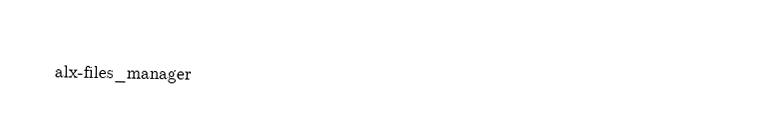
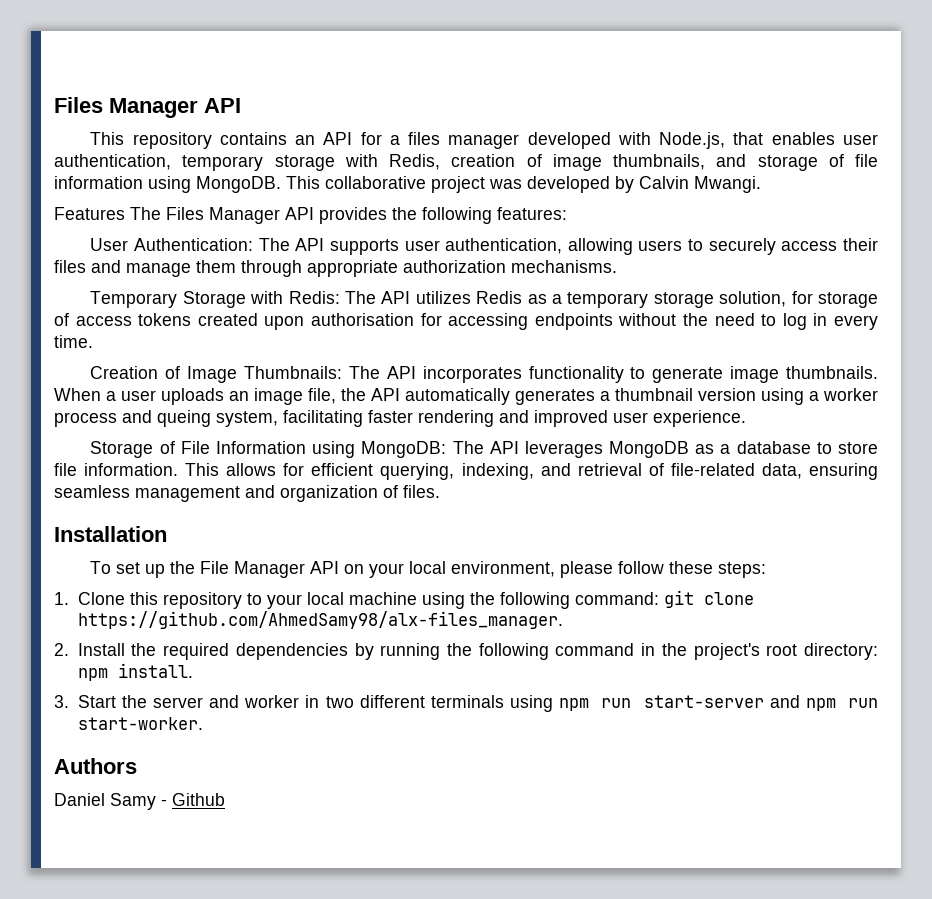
[54,65,192,84] alx-files_manager -> [54,97,241,118] [90,132,878,149] [54,154,878,171] [54,176,761,193] [54,207,567,224] [90,238,879,255] [54,260,617,277] [90,291,878,308] [54,313,879,330] [54,335,93,348] [90,366,878,383] [54,388,878,405] [54,410,746,427] [90,441,878,458] [54,463,879,480] [54,485,440,502] [54,526,167,542] [90,561,767,578] [54,590,754,609] [77,611,563,629] [54,643,878,660] [77,663,193,681] [54,695,878,712] [77,717,203,730] [54,758,137,774] [54,793,225,810] Files Manager API // This repository contains an API for a files manager developed with Node.js, that enables user authentication, temporary storage with Redis, creation of image thumbnails, and storage of file information using MongoDB. This collaborative project was developed by Calvin Mwangi. // Features The Files Manager API provides the following features: // User Authentication: The API supports user authentication, allowing users to securely access their files and manage them through appropriate authorization mechanisms. // Temporary Storage with Redis: The API utilizes Redis as a temporary storage solution, for storage of access tokens created upon authorisation for accessing endpoints without the need to log in every time. // Creation of Image Thumbnails: The API incorporates functionality to generate image thumbnails. When a user uploads an image file, the API automatically generates a thumbnail version using a worker process and queing system, facilitating faster rendering and improved user experience. // Storage of File Information using MongoDB: The API leverages MongoDB as a database to store file information. This allows for efficient querying, indexing, and retrieval of file-related data, ensuring seamless management and organization of files. // Installation // To set up the File Manager API on your local environment, please follow these steps: // 1. Clone this repository to your local machine using the following command: git clone https://github.com/AhmedSamy98/alx-files_manager. // 2. Install the required dependencies by running the following command in the project's root directory: npm install. // 3. Start the server and worker in two different terminals using npm run start-server and npm run start-worker. // Authors // Daniel Samy - Github

